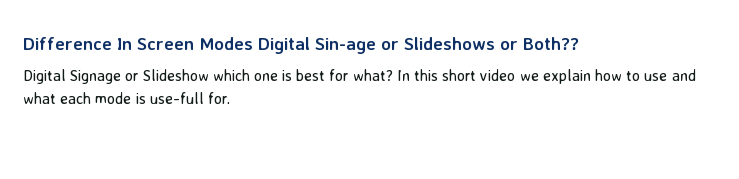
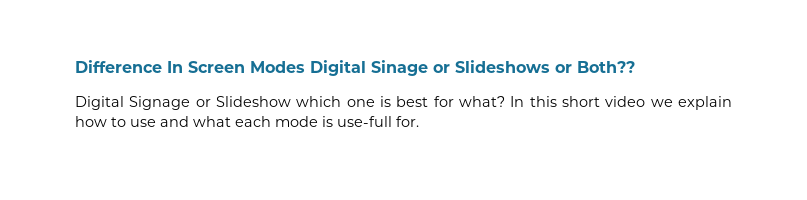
[315,38,376,54] Sin-age -> [371,60,428,76] Sinage

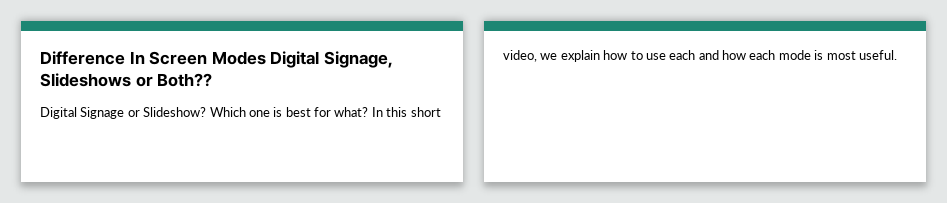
[371,60,450,76] Sinage or -> [323,51,393,68] Signage,
[216,96,342,107] Slideshow which -> [143,107,246,117] Slideshow? Which
[605,96,646,107] video -> [503,50,537,62] video,
[160,116,231,127] and what -> [669,50,746,60] each and how
[337,116,419,127] use-full for. -> [826,50,897,60] most useful.

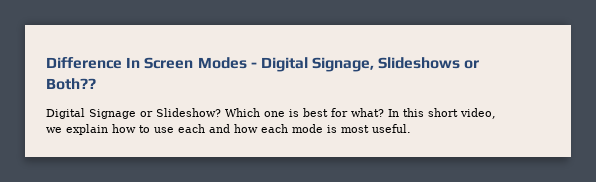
(266, 58) none -> [250,62,257,68] -

